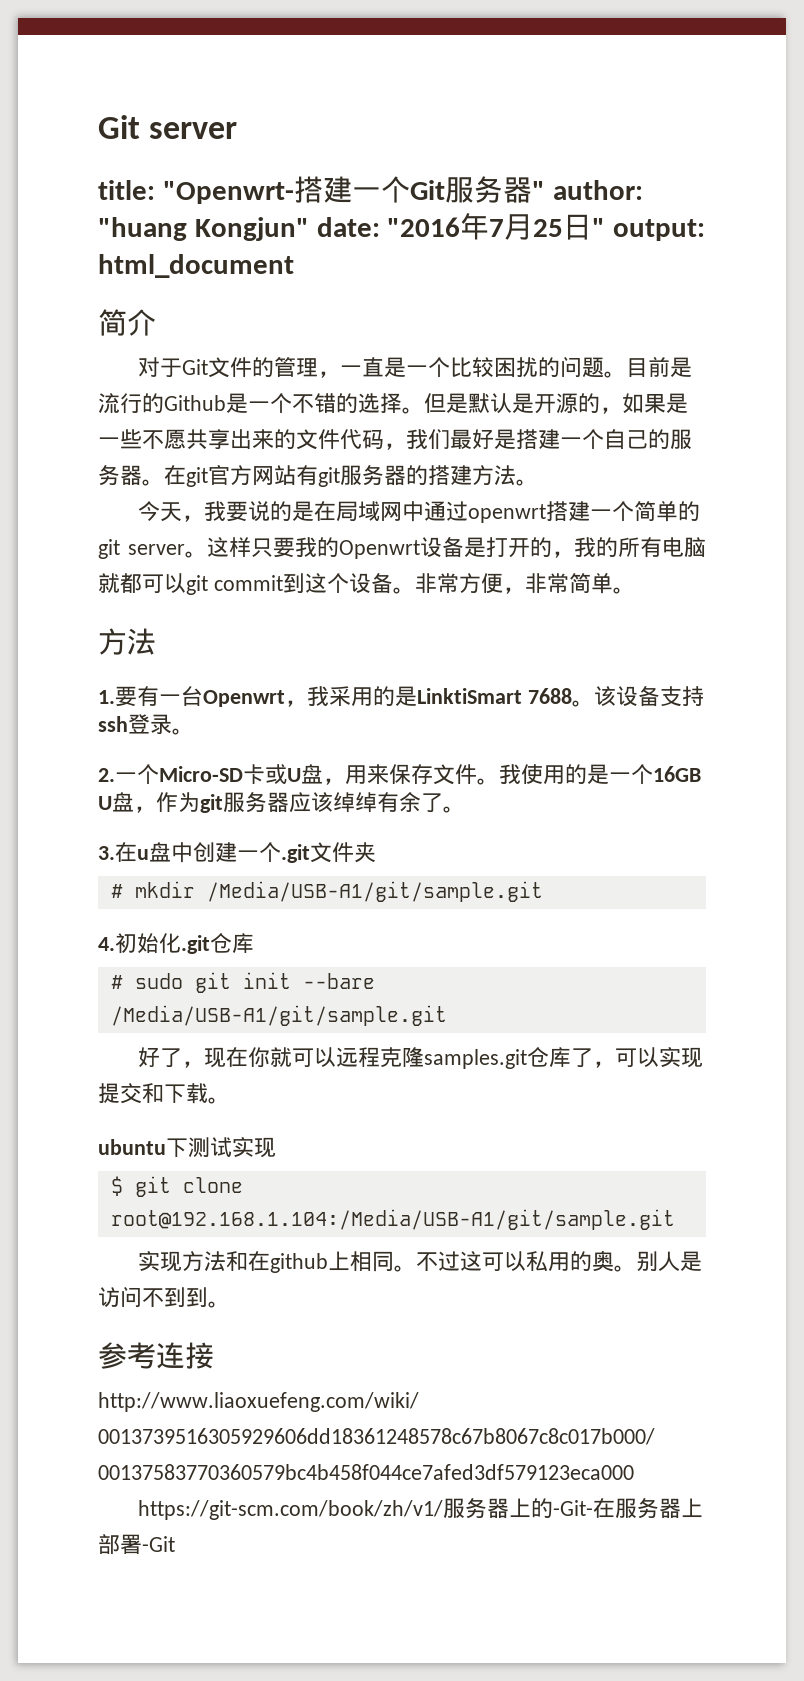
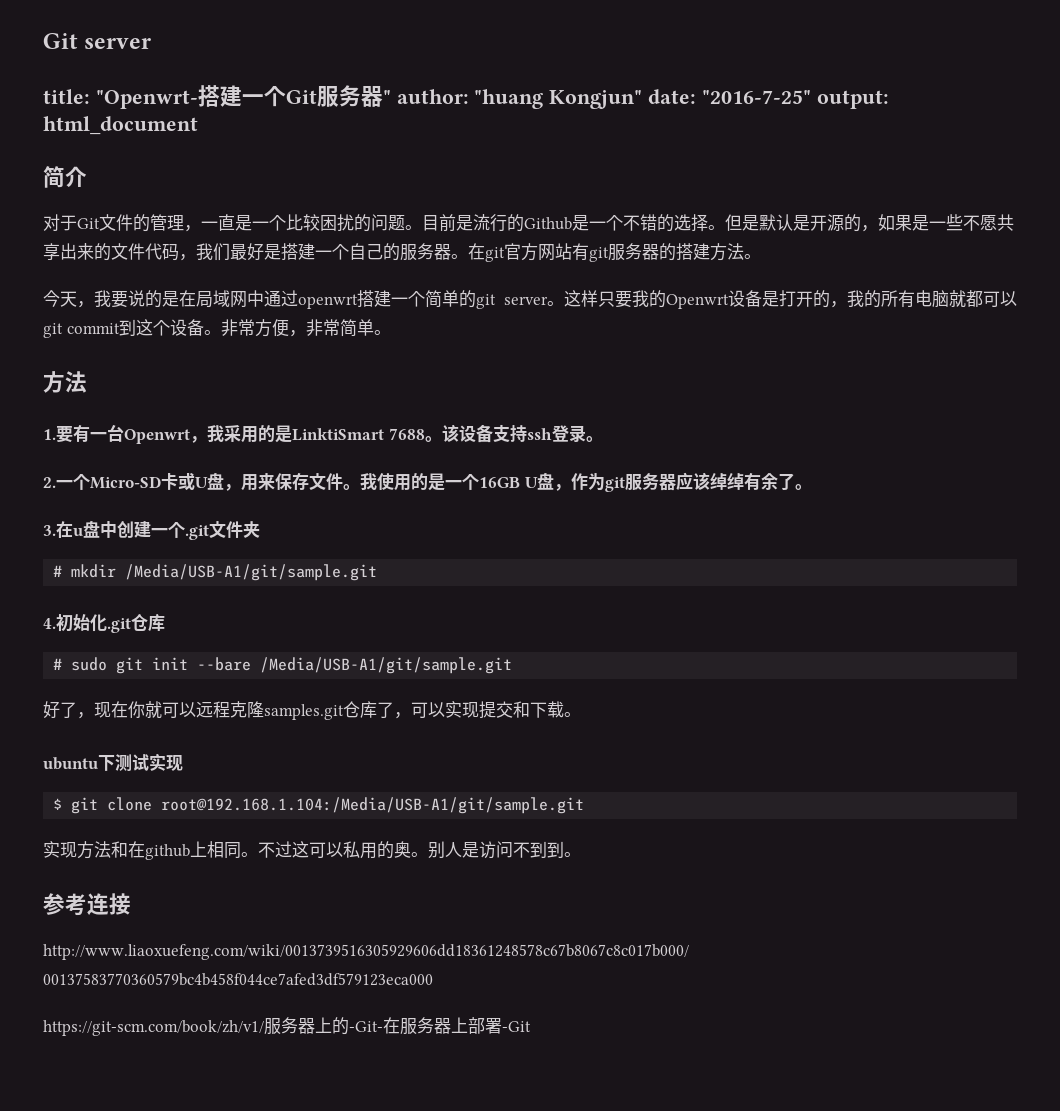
[387,213,606,240] "2016年7月25日" -> [701,90,811,104] "2016-7-25"

